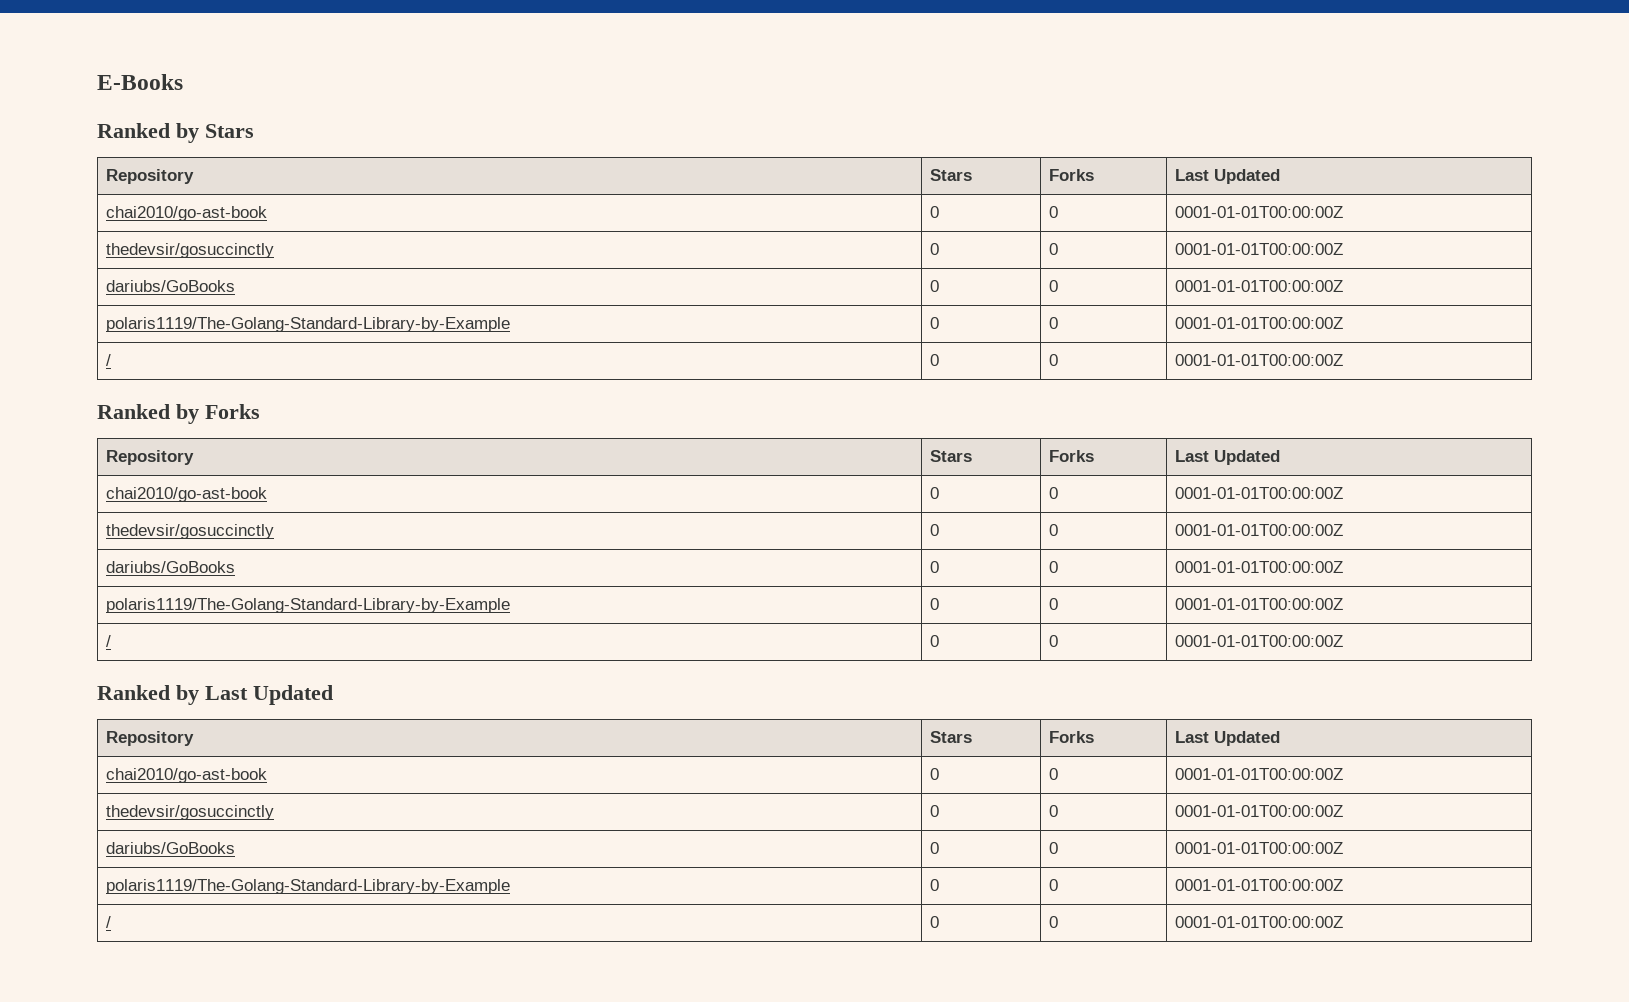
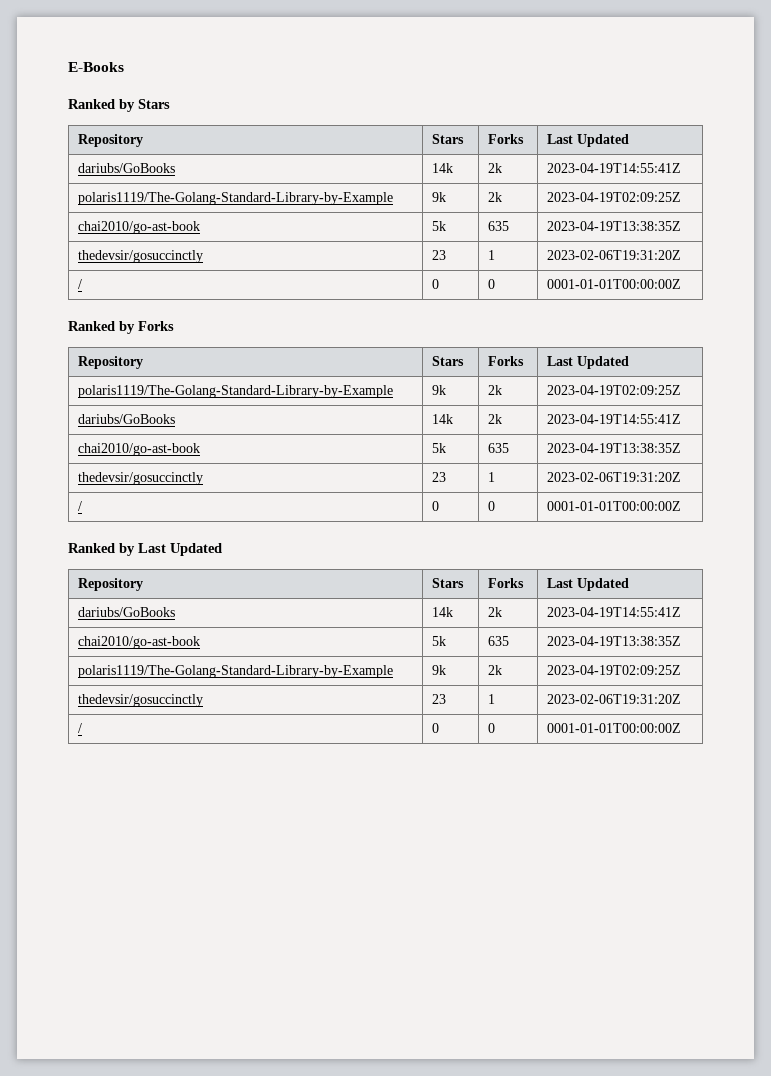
[106,206,268,221] [930,206,940,218] [1049,206,1059,218] [1175,206,1344,218] [106,243,275,258] [930,243,940,255] [1049,243,1059,255] [1175,243,1344,255] [106,280,236,292] [930,280,940,292] [1049,280,1059,292] [1175,280,1344,292] [106,317,511,332] [930,317,940,329] [1049,317,1059,329] [1175,317,1344,329] chai2010/go-ast-book | 0 | 0 | 0001-01-01T00:00:00Z // thedevsir/gosuccinctly | 0 | 0 | 0001-01-01T00:00:00Z // dariubs/GoBooks | 0 | 0 | 0001-01-01T00:00:00Z // polaris1119/The-Golang-Standard-Library-by-Example | 0 | 0 | 0001-01-01T00:00:00Z -> [78,163,176,173] [432,163,454,173] [488,163,503,173] [547,163,682,173] [78,192,394,205] [432,192,447,202] [488,192,503,202] [547,192,682,202] [78,221,201,234] [432,221,447,231] [488,221,510,231] [547,221,682,231] [78,250,204,263] [432,250,447,260] [488,250,496,260] [547,250,682,260] dariubs/GoBooks | 14k | 2k | 2023-04-19T14:55:41Z // polaris1119/The-Golang-Standard-Library-by-Example | 9k | 2k | 2023-04-19T02:09:25Z // chai2010/go-ast-book | 5k | 635 | 2023-04-19T13:38:35Z // thedevsir/gosuccinctly | 23 | 1 | 2023-02-06T19:31:20Z
[106,487,268,502] [930,487,940,499] [1049,487,1059,499] [1175,487,1344,499] [106,524,275,539] [930,524,940,536] [1049,524,1059,536] [1175,524,1344,536] [106,561,236,573] [930,561,940,573] [1049,561,1059,573] [1175,561,1344,573] [106,598,511,613] [930,598,940,610] [1049,598,1059,610] [1175,598,1344,610] chai2010/go-ast-book | 0 | 0 | 0001-01-01T00:00:00Z // thedevsir/gosuccinctly | 0 | 0 | 0001-01-01T00:00:00Z // dariubs/GoBooks | 0 | 0 | 0001-01-01T00:00:00Z // polaris1119/The-Golang-Standard-Library-by-Example | 0 | 0 | 0001-01-01T00:00:00Z -> [78,385,394,398] [432,385,447,395] [488,385,503,395] [547,385,682,395] [78,414,176,424] [432,414,454,424] [488,414,503,424] [547,414,682,424] [78,443,201,456] [432,443,447,453] [488,443,510,453] [547,443,682,453] [78,472,204,485] [432,472,447,482] [488,472,496,482] [547,472,682,482] polaris1119/The-Golang-Standard-Library-by-Example | 9k | 2k | 2023-04-19T02:09:25Z // dariubs/GoBooks | 14k | 2k | 2023-04-19T14:55:41Z // chai2010/go-ast-book | 5k | 635 | 2023-04-19T13:38:35Z // thedevsir/gosuccinctly | 23 | 1 | 2023-02-06T19:31:20Z
[106,768,268,783] [930,768,940,780] [1049,768,1059,780] [1175,768,1344,780] [106,805,275,820] [930,805,940,817] [1049,805,1059,817] [1175,805,1344,817] [106,842,236,854] [930,842,940,854] [1049,842,1059,854] [1175,842,1344,854] [106,879,511,894] [930,879,940,891] [1049,879,1059,891] [1175,879,1344,891] chai2010/go-ast-book | 0 | 0 | 0001-01-01T00:00:00Z // thedevsir/gosuccinctly | 0 | 0 | 0001-01-01T00:00:00Z // dariubs/GoBooks | 0 | 0 | 0001-01-01T00:00:00Z // polaris1119/The-Golang-Standard-Library-by-Example | 0 | 0 | 0001-01-01T00:00:00Z -> [78,607,176,617] [432,607,454,617] [488,607,503,617] [547,607,682,617] [78,636,201,649] [432,636,447,646] [488,636,510,646] [547,636,682,646] [78,665,394,678] [432,665,447,675] [488,665,503,675] [547,665,682,675] [78,694,204,707] [432,694,447,704] [488,694,496,704] [547,694,682,704] dariubs/GoBooks | 14k | 2k | 2023-04-19T14:55:41Z // chai2010/go-ast-book | 5k | 635 | 2023-04-19T13:38:35Z // polaris1119/The-Golang-Standard-Library-by-Example | 9k | 2k | 2023-04-19T02:09:25Z // thedevsir/gosuccinctly | 23 | 1 | 2023-02-06T19:31:20Z

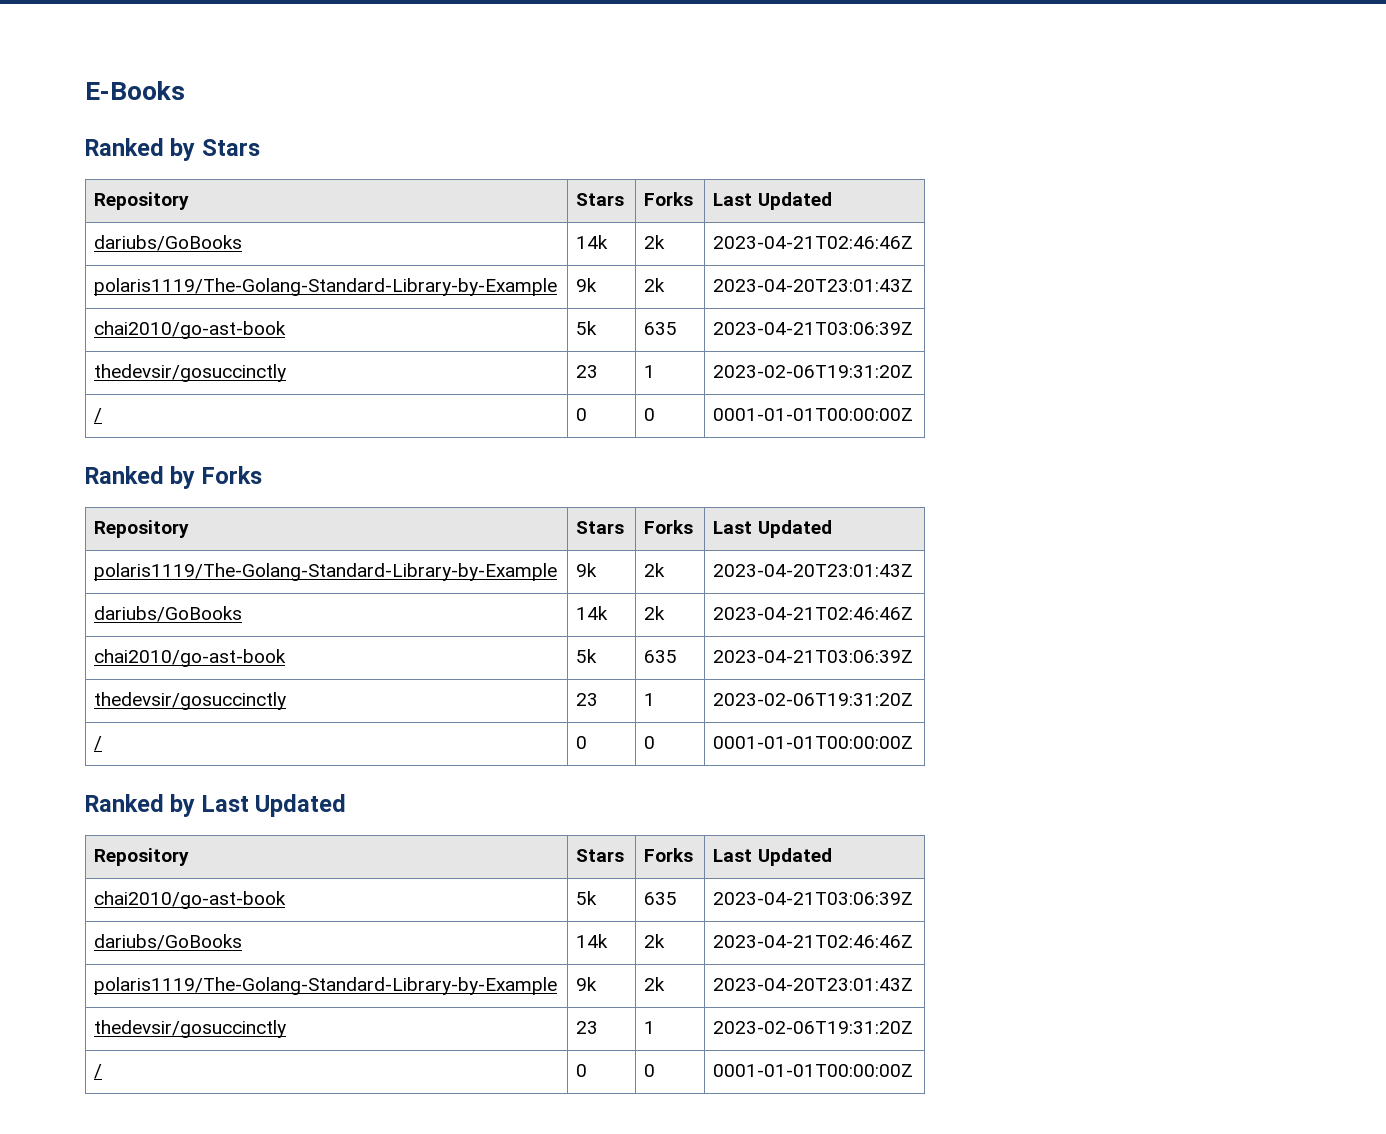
[547,163,682,173] [78,192,394,205] [432,192,447,202] [488,192,503,202] [547,192,682,202] [78,221,201,234] [432,221,447,231] [488,221,510,231] [547,221,682,231] 2023-04-19T14:55:41Z // polaris1119/The-Golang-Standard-Library-by-Example | 9k | 2k | 2023-04-19T02:09:25Z // chai2010/go-ast-book | 5k | 635 | 2023-04-19T13:38:35Z -> [713,236,914,249] [94,278,558,296] [576,278,598,292] [644,278,666,292] [713,279,914,292] [94,321,287,339] [576,321,598,335] [644,322,678,335] [713,322,914,335] 2023-04-21T02:46:46Z // polaris1119/The-Golang-Standard-Library-by-Example | 9k | 2k | 2023-04-20T23:01:43Z // chai2010/go-ast-book | 5k | 635 | 2023-04-21T03:06:39Z
[547,385,682,395] [78,414,176,424] [432,414,454,424] [488,414,503,424] [547,414,682,424] [78,443,201,456] [432,443,447,453] [488,443,510,453] [547,443,682,453] 2023-04-19T02:09:25Z // dariubs/GoBooks | 14k | 2k | 2023-04-19T14:55:41Z // chai2010/go-ast-book | 5k | 635 | 2023-04-19T13:38:35Z -> [713,564,914,577] [94,606,243,622] [576,606,609,620] [644,606,666,620] [713,607,914,620] [94,649,287,667] [576,649,598,663] [644,650,678,663] [713,650,914,663] 2023-04-20T23:01:43Z // dariubs/GoBooks | 14k | 2k | 2023-04-21T02:46:46Z // chai2010/go-ast-book | 5k | 635 | 2023-04-21T03:06:39Z
[78,607,176,617] [432,607,454,617] [488,607,503,617] [547,607,682,617] [78,636,201,649] [432,636,447,646] [488,636,510,646] [547,636,682,646] [78,665,394,678] [432,665,447,675] [488,665,503,675] [547,665,682,675] // dariubs/GoBooks | 14k | 2k | 2023-04-19T14:55:41Z // chai2010/go-ast-book | 5k | 635 | 2023-04-19T13:38:35Z // polaris1119/The-Golang-Standard-Library-by-Example | 9k | 2k | 2023-04-19T02:09:25Z -> [94,891,287,909] [576,891,598,905] [644,892,678,905] [713,892,914,905] [94,934,243,950] [576,934,609,948] [644,934,666,948] [713,935,914,948] [94,977,558,995] [576,977,598,991] [644,977,666,991] [713,978,914,991] // chai2010/go-ast-book | 5k | 635 | 2023-04-21T03:06:39Z // dariubs/GoBooks | 14k | 2k | 2023-04-21T02:46:46Z // polaris1119/The-Golang-Standard-Library-by-Example | 9k | 2k | 2023-04-20T23:01:43Z

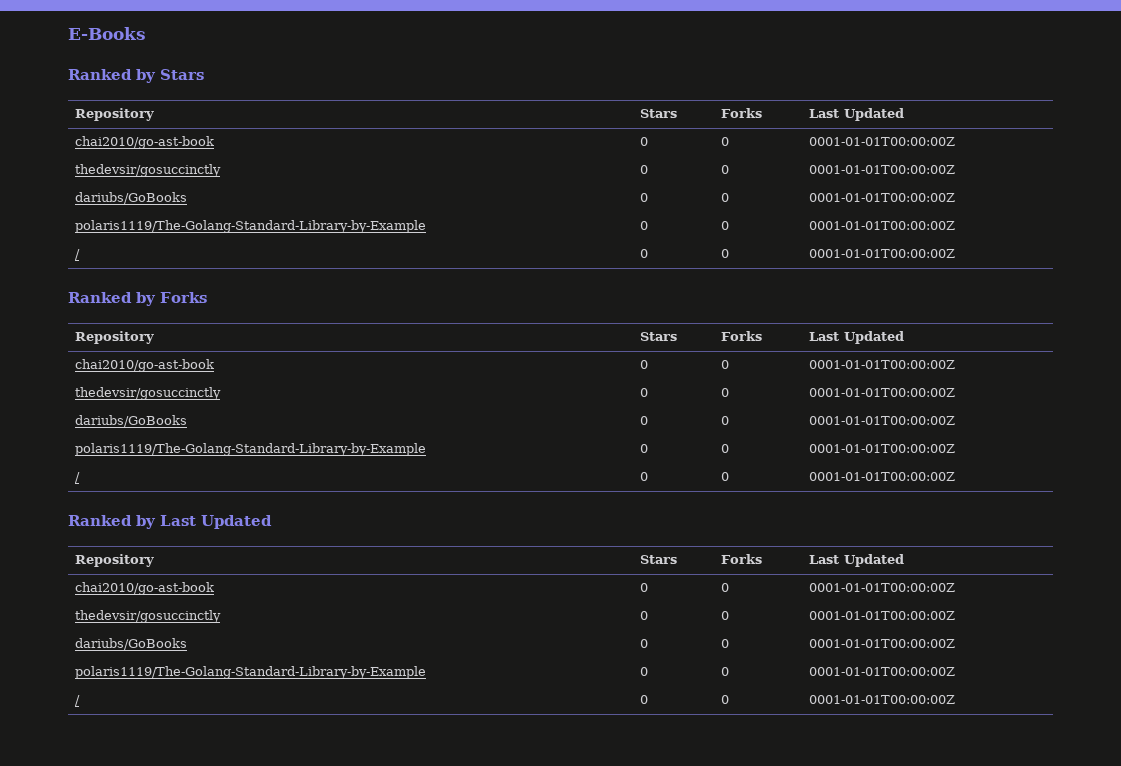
[94,235,243,251] [576,235,609,249] [644,235,666,249] [713,236,914,249] [94,278,558,296] [576,278,598,292] [644,278,666,292] [713,279,914,292] [94,321,287,339] [576,321,598,335] [644,322,678,335] [713,322,914,335] [94,364,287,382] [576,365,599,378] [644,365,656,378] [713,365,914,378] dariubs/GoBooks | 14k | 2k | 2023-04-21T02:46:46Z // polaris1119/The-Golang-Standard-Library-by-Example | 9k | 2k | 2023-04-20T23:01:43Z // chai2010/go-ast-book | 5k | 635 | 2023-04-21T03:06:39Z // thedevsir/gosuccinctly | 23 | 1 | 2023-02-06T19:31:20Z -> [75,136,215,149] [640,137,649,146] [721,137,730,146] [809,137,956,146] [75,164,222,177] [640,165,649,174] [721,165,730,174] [809,165,956,174] [75,192,188,204] [640,193,649,202] [721,193,730,202] [809,193,956,202] [75,220,427,233] [640,221,649,230] [721,221,730,230] [809,221,956,230] chai2010/go-ast-book | 0 | 0 | 0001-01-01T00:00:00Z // thedevsir/gosuccinctly | 0 | 0 | 0001-01-01T00:00:00Z // dariubs/GoBooks | 0 | 0 | 0001-01-01T00:00:00Z // polaris1119/The-Golang-Standard-Library-by-Example | 0 | 0 | 0001-01-01T00:00:00Z
[94,563,558,581] [576,563,598,577] [644,563,666,577] [713,564,914,577] [94,606,243,622] [576,606,609,620] [644,606,666,620] [713,607,914,620] [94,649,287,667] [576,649,598,663] [644,650,678,663] [713,650,914,663] [94,692,287,710] [576,693,599,706] [644,693,656,706] [713,693,914,706] polaris1119/The-Golang-Standard-Library-by-Example | 9k | 2k | 2023-04-20T23:01:43Z // dariubs/GoBooks | 14k | 2k | 2023-04-21T02:46:46Z // chai2010/go-ast-book | 5k | 635 | 2023-04-21T03:06:39Z // thedevsir/gosuccinctly | 23 | 1 | 2023-02-06T19:31:20Z -> [75,359,215,372] [640,360,649,369] [721,360,730,369] [809,360,956,369] [75,387,222,400] [640,388,649,397] [721,388,730,397] [809,388,956,397] [75,415,188,427] [640,416,649,425] [721,416,730,425] [809,416,956,425] [75,443,427,456] [640,444,649,453] [721,444,730,453] [809,444,956,453] chai2010/go-ast-book | 0 | 0 | 0001-01-01T00:00:00Z // thedevsir/gosuccinctly | 0 | 0 | 0001-01-01T00:00:00Z // dariubs/GoBooks | 0 | 0 | 0001-01-01T00:00:00Z // polaris1119/The-Golang-Standard-Library-by-Example | 0 | 0 | 0001-01-01T00:00:00Z
[576,891,598,905] [644,892,678,905] [713,892,914,905] [94,934,243,950] [576,934,609,948] [644,934,666,948] [713,935,914,948] [94,977,558,995] [576,977,598,991] [644,977,666,991] [713,978,914,991] [94,1020,287,1038] [576,1021,599,1034] [644,1021,656,1034] [713,1021,914,1034] 5k | 635 | 2023-04-21T03:06:39Z // dariubs/GoBooks | 14k | 2k | 2023-04-21T02:46:46Z // polaris1119/The-Golang-Standard-Library-by-Example | 9k | 2k | 2023-04-20T23:01:43Z // thedevsir/gosuccinctly | 23 | 1 | 2023-02-06T19:31:20Z -> [640,583,649,592] [721,583,730,592] [809,583,956,592] [75,610,222,623] [640,611,649,620] [721,611,730,620] [809,611,956,620] [75,638,188,650] [640,639,649,648] [721,639,730,648] [809,639,956,648] [75,666,427,679] [640,667,649,676] [721,667,730,676] [809,667,956,676] 0 | 0 | 0001-01-01T00:00:00Z // thedevsir/gosuccinctly | 0 | 0 | 0001-01-01T00:00:00Z // dariubs/GoBooks | 0 | 0 | 0001-01-01T00:00:00Z // polaris1119/The-Golang-Standard-Library-by-Example | 0 | 0 | 0001-01-01T00:00:00Z

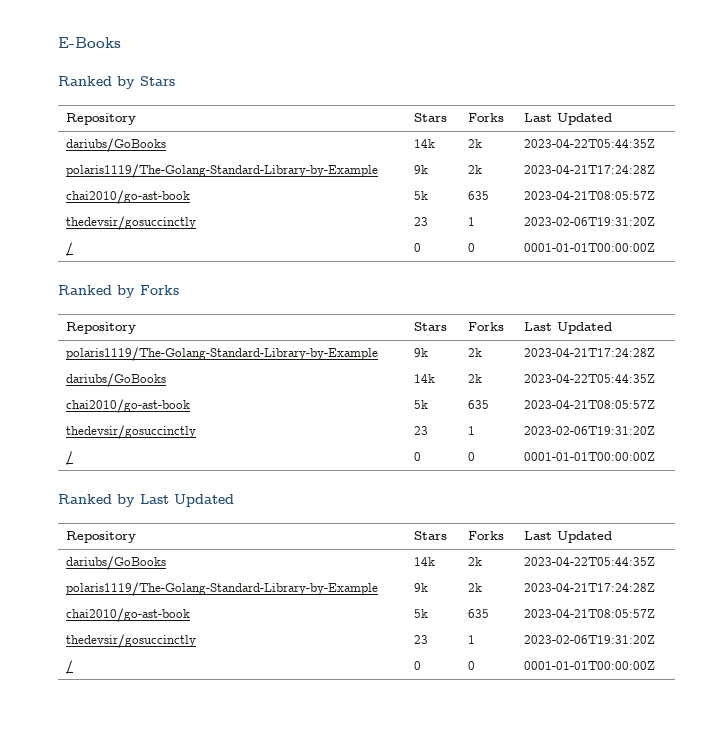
[75,136,215,149] [640,137,649,146] [721,137,730,146] [809,137,956,146] [75,164,222,177] [640,165,649,174] [721,165,730,174] [809,165,956,174] [75,192,188,204] [640,193,649,202] [721,193,730,202] [809,193,956,202] [75,220,427,233] [640,221,649,230] [721,221,730,230] [809,221,956,230] chai2010/go-ast-book | 0 | 0 | 0001-01-01T00:00:00Z // thedevsir/gosuccinctly | 0 | 0 | 0001-01-01T00:00:00Z // dariubs/GoBooks | 0 | 0 | 0001-01-01T00:00:00Z // polaris1119/The-Golang-Standard-Library-by-Example | 0 | 0 | 0001-01-01T00:00:00Z -> [66,138,167,152] [414,139,436,148] [468,139,483,148] [524,139,656,148] [66,164,379,178] [414,165,429,174] [468,165,483,174] [524,165,656,174] [66,190,191,204] [414,191,429,200] [468,191,490,200] [524,191,656,200] [66,216,197,230] [414,217,429,226] [468,217,476,226] [524,217,656,226] dariubs/GoBooks | 14k | 2k | 2023-04-22T05:44:35Z // polaris1119/The-Golang-Standard-Library-by-Example | 9k | 2k | 2023-04-21T17:24:28Z // chai2010/go-ast-book | 5k | 635 | 2023-04-21T08:05:57Z // thedevsir/gosuccinctly | 23 | 1 | 2023-02-06T19:31:20Z
[75,359,215,372] [640,360,649,369] [721,360,730,369] [809,360,956,369] [75,387,222,400] [640,388,649,397] [721,388,730,397] [809,388,956,397] [75,415,188,427] [640,416,649,425] [721,416,730,425] [809,416,956,425] [75,443,427,456] [640,444,649,453] [721,444,730,453] [809,444,956,453] chai2010/go-ast-book | 0 | 0 | 0001-01-01T00:00:00Z // thedevsir/gosuccinctly | 0 | 0 | 0001-01-01T00:00:00Z // dariubs/GoBooks | 0 | 0 | 0001-01-01T00:00:00Z // polaris1119/The-Golang-Standard-Library-by-Example | 0 | 0 | 0001-01-01T00:00:00Z -> [66,347,379,361] [414,348,429,357] [468,348,483,357] [524,348,656,357] [66,373,167,387] [414,374,436,383] [468,374,483,383] [524,374,656,383] [66,399,191,413] [414,400,429,409] [468,400,490,409] [524,400,656,409] [66,425,197,439] [414,426,429,435] [468,426,476,435] [524,426,656,435] polaris1119/The-Golang-Standard-Library-by-Example | 9k | 2k | 2023-04-21T17:24:28Z // dariubs/GoBooks | 14k | 2k | 2023-04-22T05:44:35Z // chai2010/go-ast-book | 5k | 635 | 2023-04-21T08:05:57Z // thedevsir/gosuccinctly | 23 | 1 | 2023-02-06T19:31:20Z
[75,582,215,595] [640,583,649,592] [721,583,730,592] [809,583,956,592] [75,610,222,623] [640,611,649,620] [721,611,730,620] [809,611,956,620] [75,638,188,650] [640,639,649,648] [721,639,730,648] [809,639,956,648] [75,666,427,679] [640,667,649,676] [721,667,730,676] [809,667,956,676] chai2010/go-ast-book | 0 | 0 | 0001-01-01T00:00:00Z // thedevsir/gosuccinctly | 0 | 0 | 0001-01-01T00:00:00Z // dariubs/GoBooks | 0 | 0 | 0001-01-01T00:00:00Z // polaris1119/The-Golang-Standard-Library-by-Example | 0 | 0 | 0001-01-01T00:00:00Z -> [66,556,167,570] [414,557,436,566] [468,557,483,566] [524,557,656,566] [66,582,379,596] [414,583,429,592] [468,583,483,592] [524,583,656,592] [66,608,191,622] [414,609,429,618] [468,609,490,618] [524,609,656,618] [66,634,197,648] [414,635,429,644] [468,635,476,644] [524,635,656,644] dariubs/GoBooks | 14k | 2k | 2023-04-22T05:44:35Z // polaris1119/The-Golang-Standard-Library-by-Example | 9k | 2k | 2023-04-21T17:24:28Z // chai2010/go-ast-book | 5k | 635 | 2023-04-21T08:05:57Z // thedevsir/gosuccinctly | 23 | 1 | 2023-02-06T19:31:20Z

